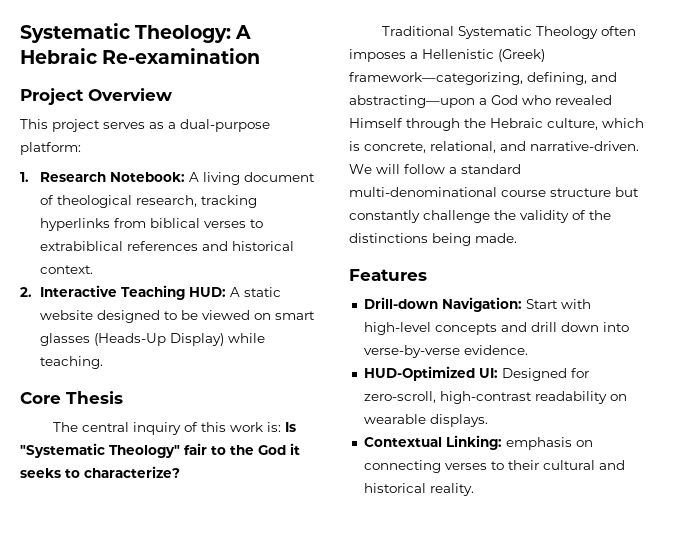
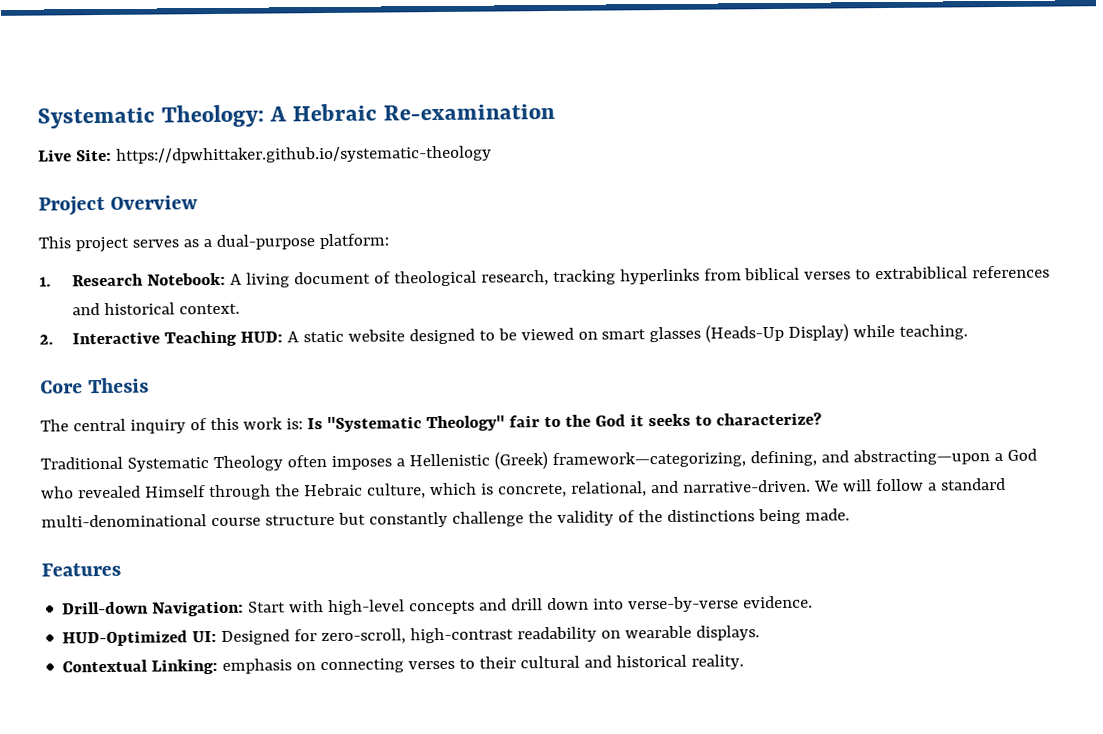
(261, 56) none -> [38,145,492,164] // Live Site: https://dpwhittaker.github.io/systematic-theology

